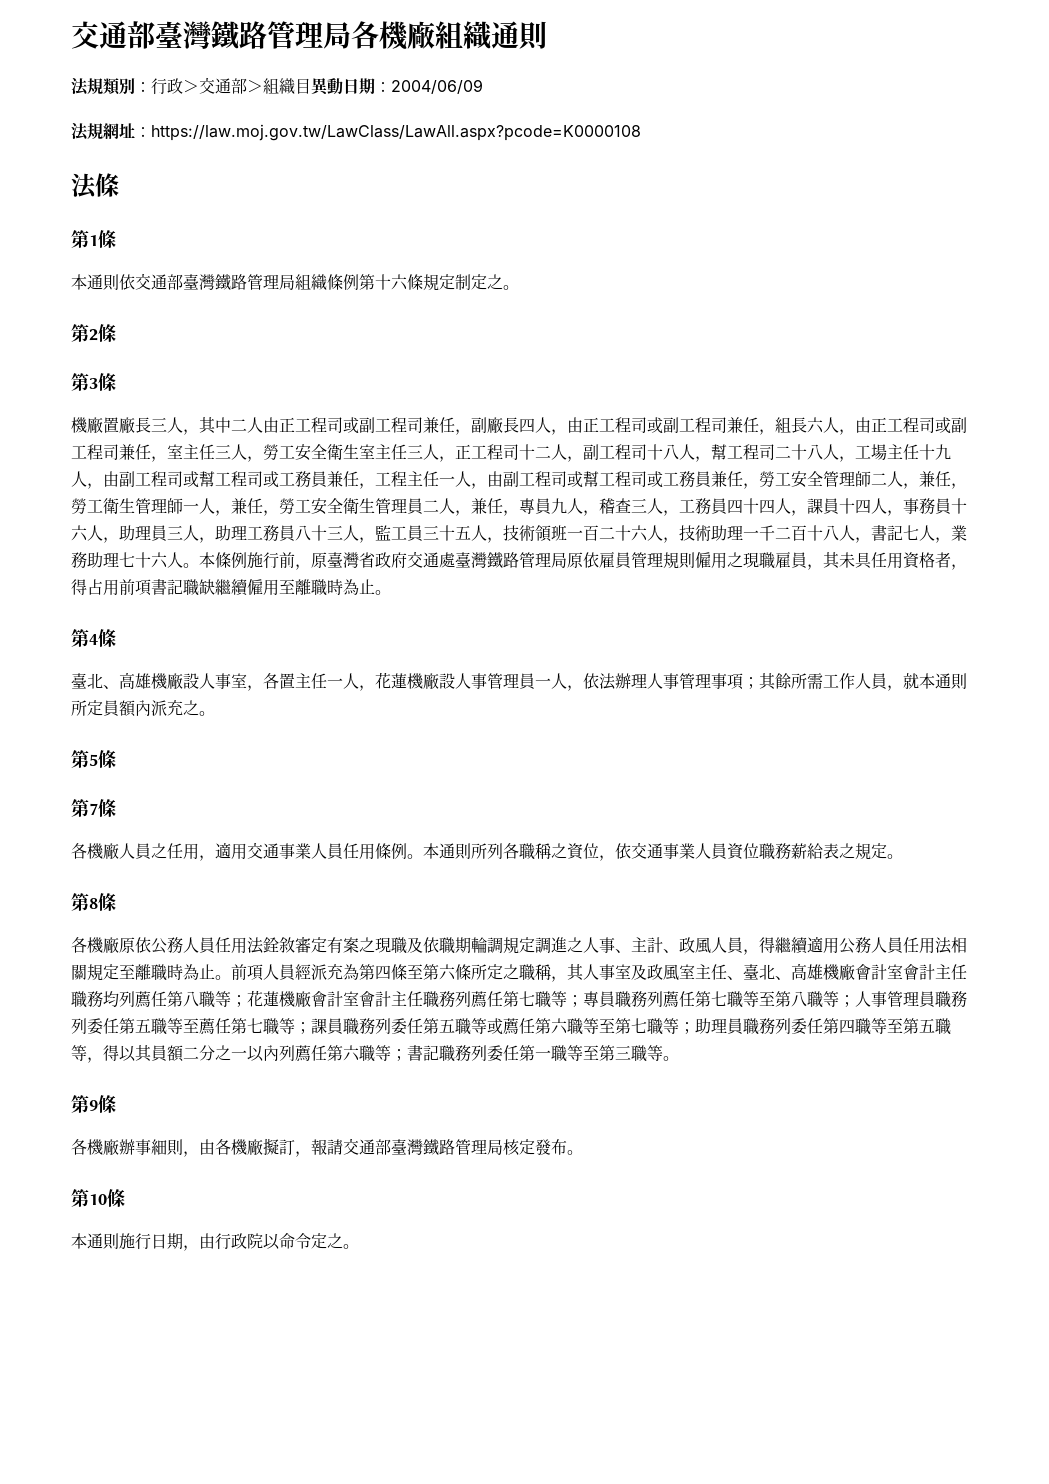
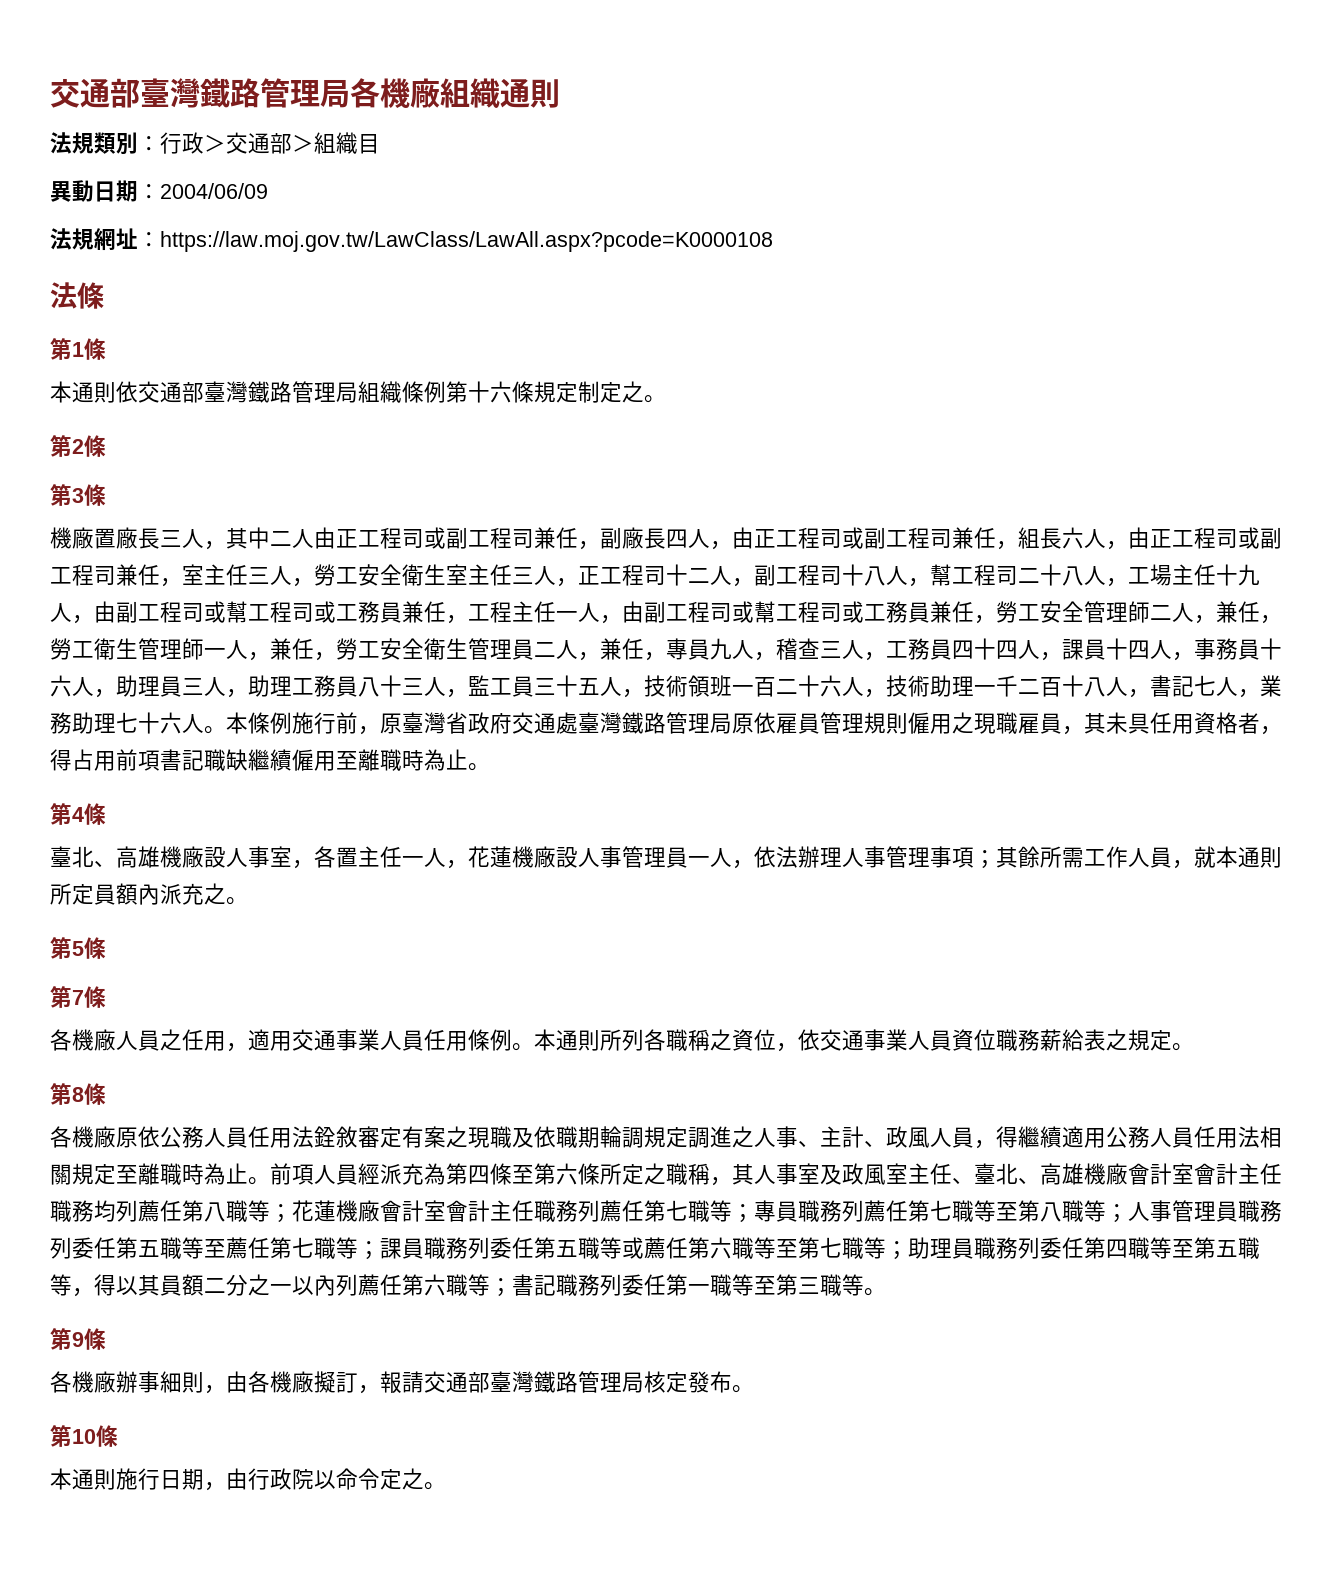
(311, 86) none -> (380, 144) //

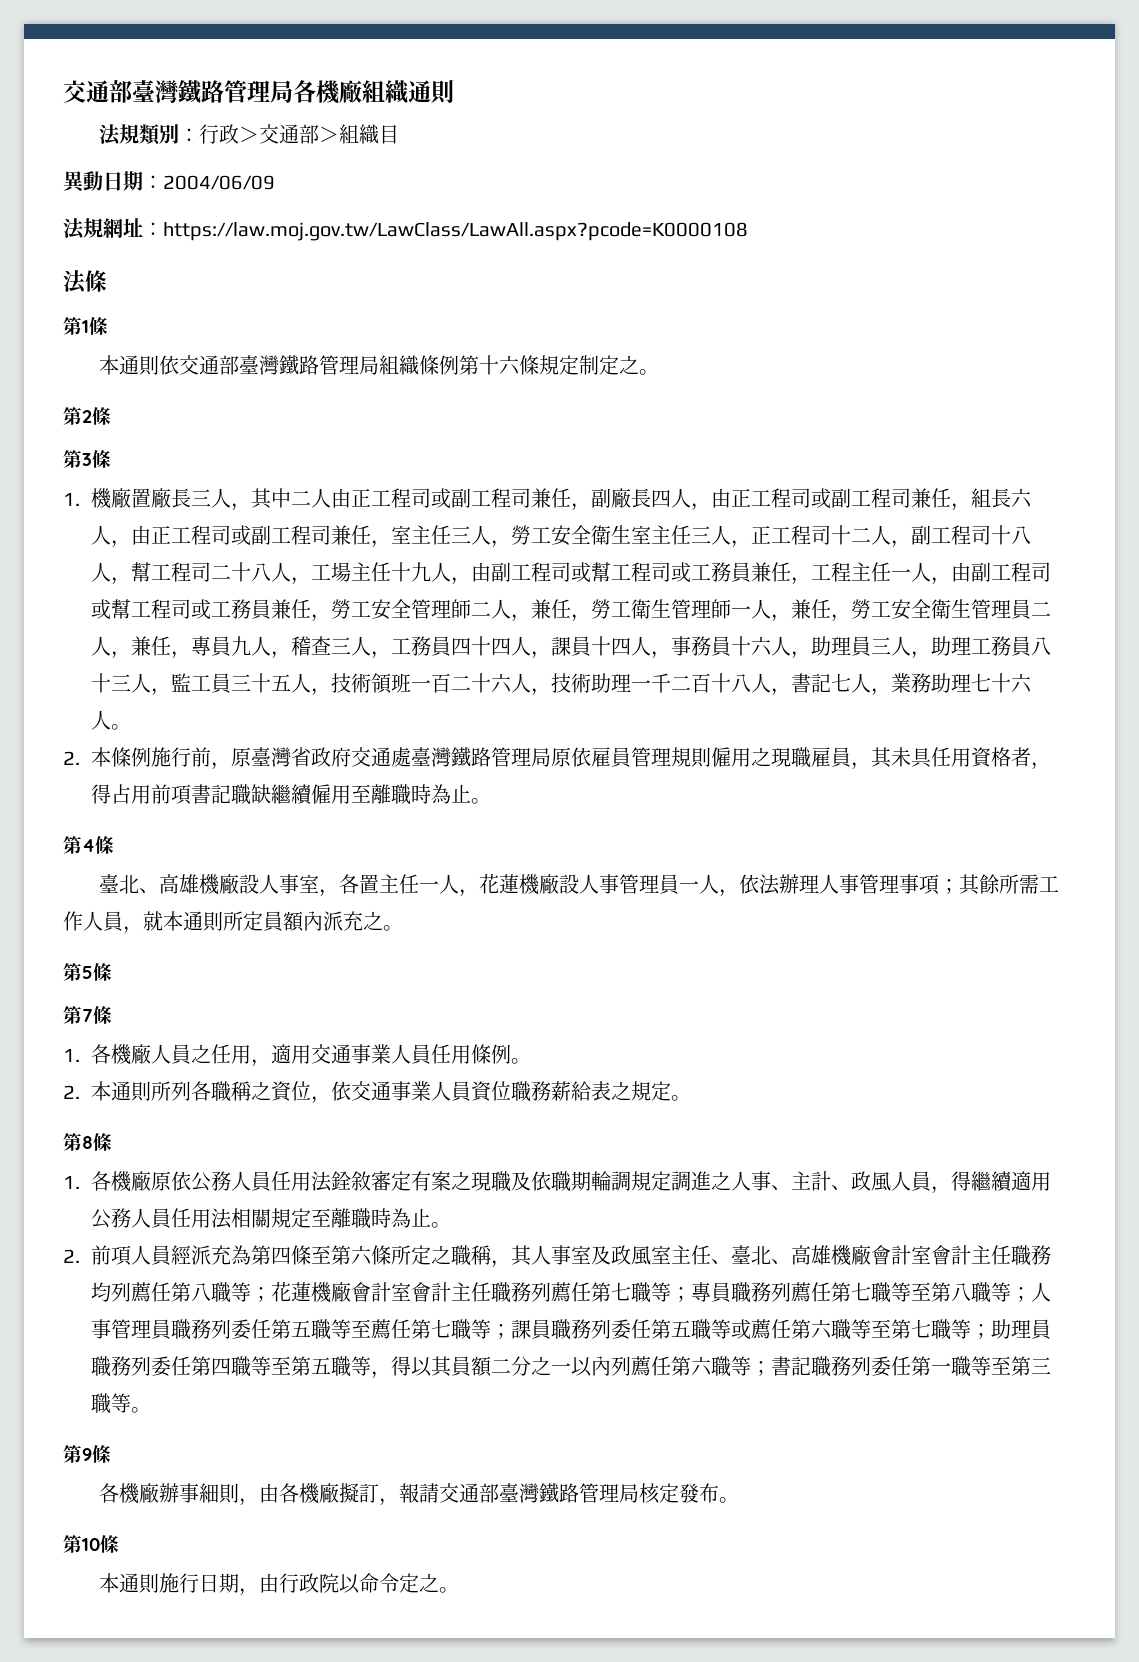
(106, 495) none -> [63,493,80,506] 1.
(226, 730) none -> [63,751,80,765] // 2.
(106, 997) none -> [63,1049,80,1062] 1.
(534, 1047) none -> [63,1085,80,1099] // 2.
(106, 1094) none -> [63,1176,80,1189] 1.
(270, 1181) none -> [63,1249,80,1263] // 2.

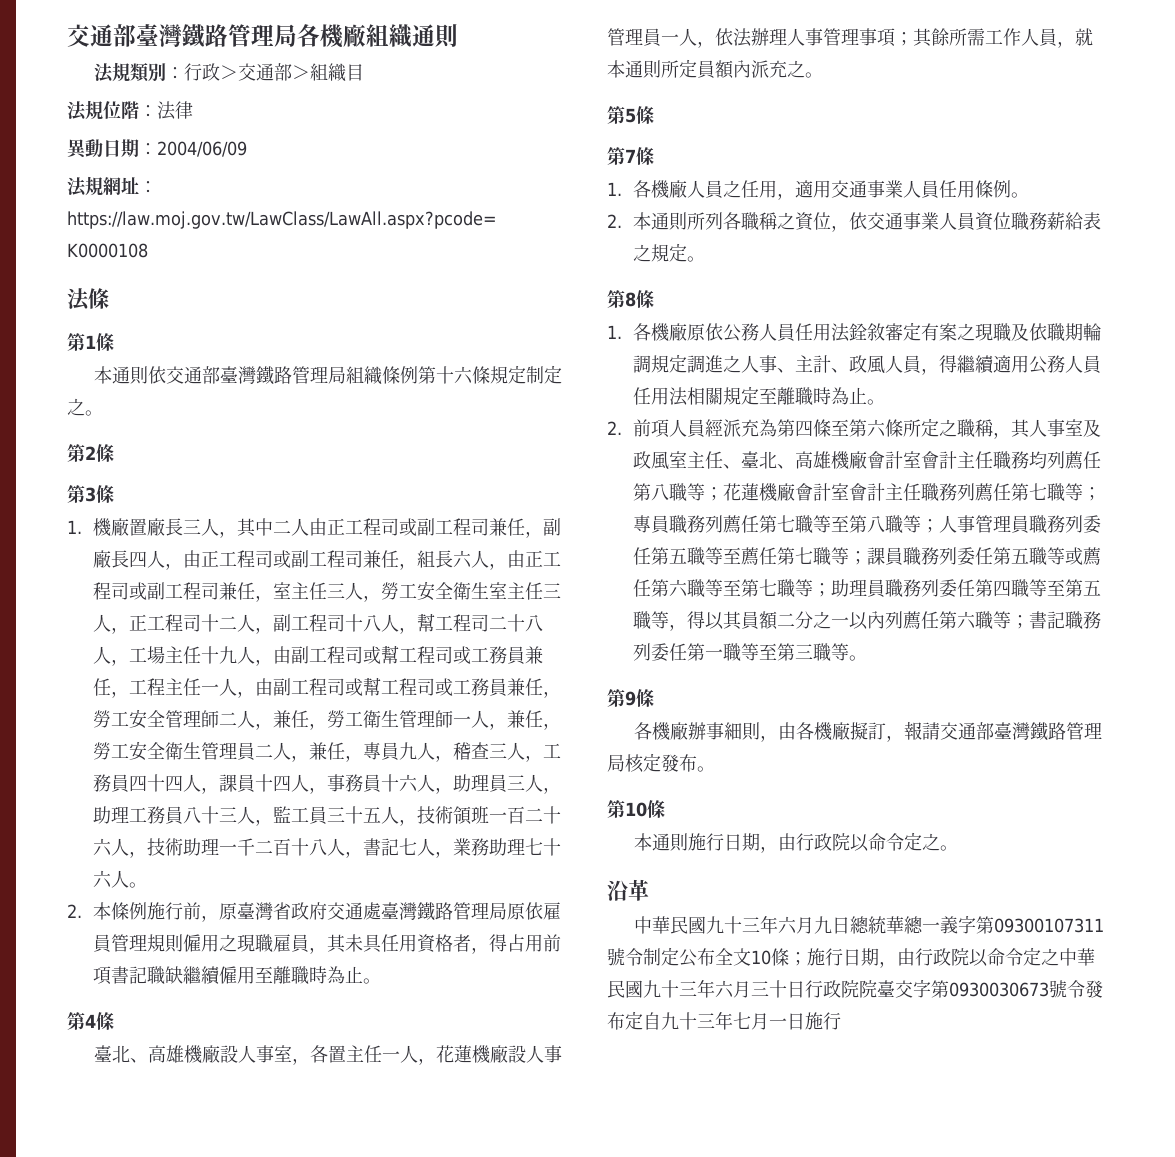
(399, 134) none -> [67,100,193,121] // 法規位階：法律
(459, 1590) none -> [607,879,649,901] [633,915,1104,934] [607,947,1095,968] [607,979,1103,998] [607,1011,841,1030] // 沿革 // 中華民國九十三年六月九日總統華總一義字第09300107311號令制定公布全文10條；施行日期，由行政院以命令定之中華民國九十三年六月三十日行政院院臺交字第0930030673號令發布定自九十三年七月一日施行

